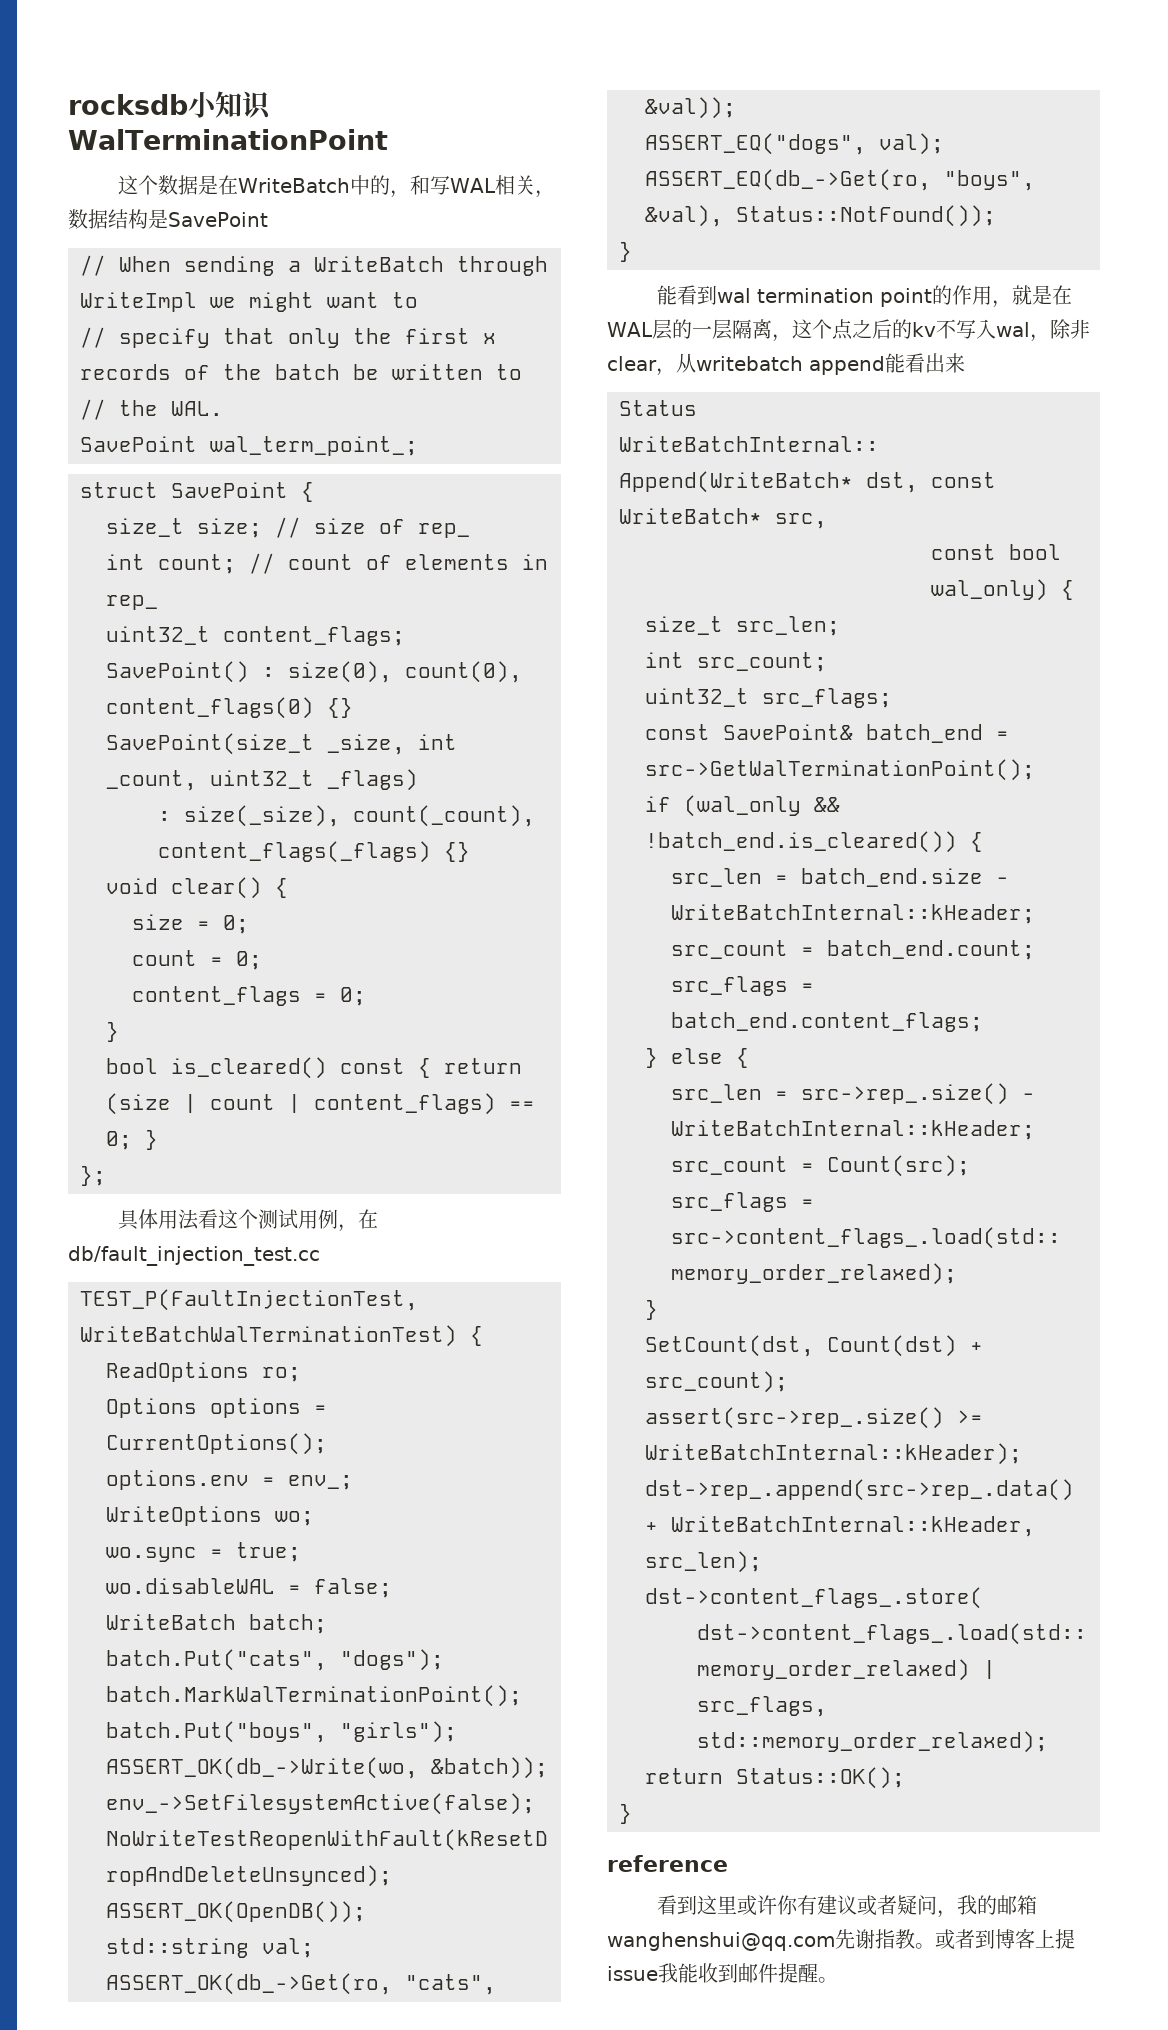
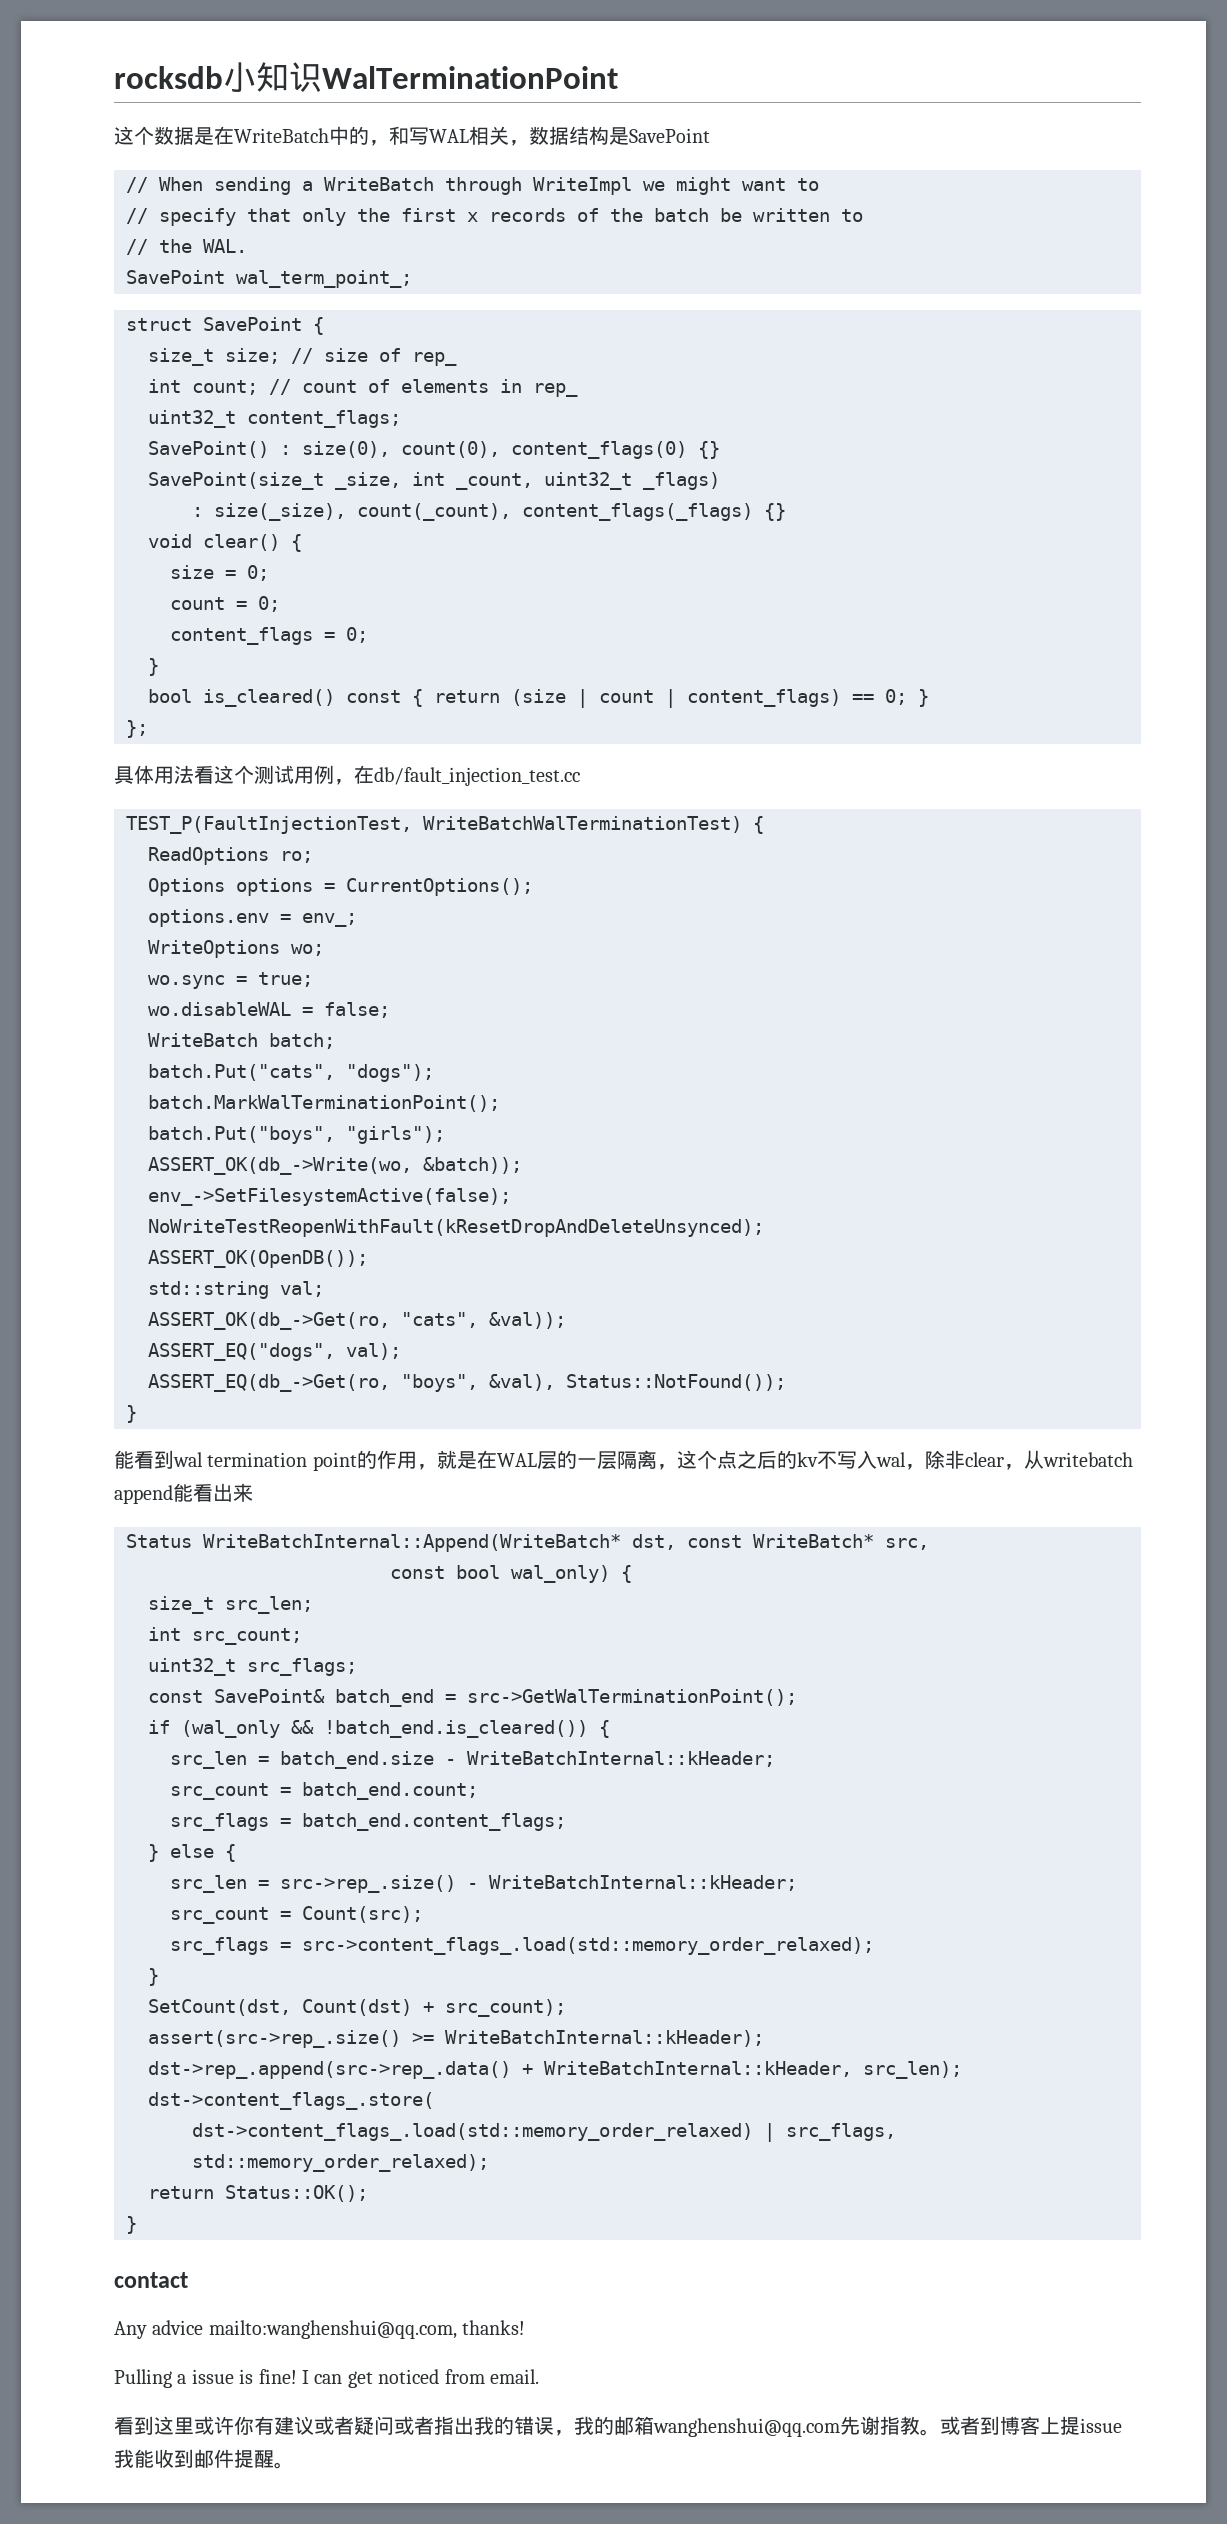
[607,1855,728,1872] reference -> [114,2272,188,2288] [114,2320,526,2339] [114,2369,539,2388] contact // Any advice mailto:wanghenshui@qq.com, thanks! // Pulling a issue is fine! I can get noticed from email.
(937, 1905) none -> [394,2416,554,2435] 或者指出我的错误

